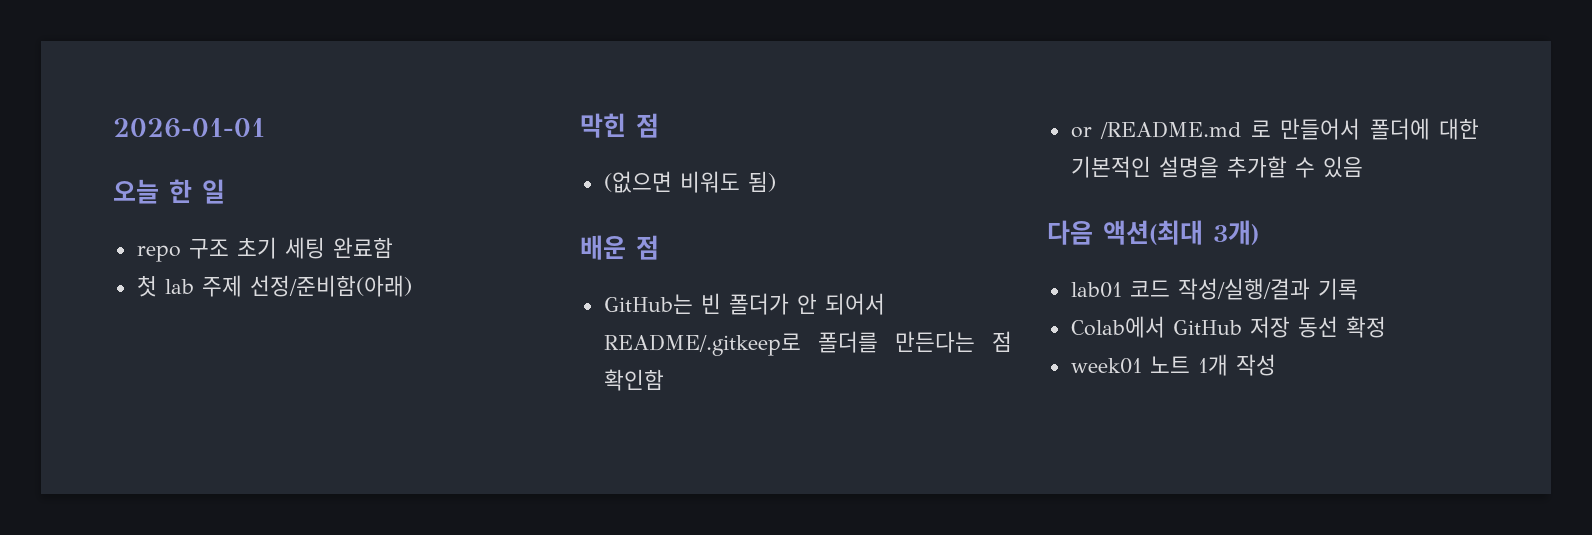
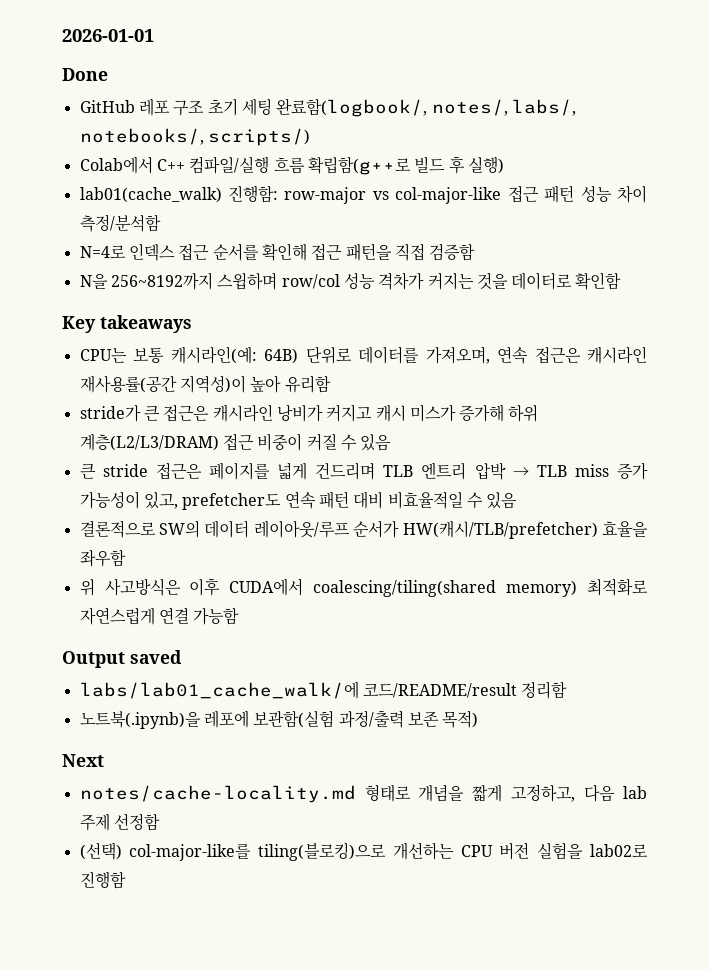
[113,179,225,204] [136,237,393,262] [136,275,412,297] [580,113,659,138] [603,171,776,193] [580,235,659,260] [603,293,885,315] [603,331,1012,356] [603,369,664,391] [1070,118,1479,140] [1070,156,1363,178] [1047,220,1259,245] [1070,278,1358,300] [1070,316,1386,338] [1070,354,1276,376] 오늘 한 일 // repo 구조 초기 세팅 완료함 // 첫 lab 주제 선정/준비함(아래) // 막힌 점 // (없으면 비워도 됨) // 배운 점 // GitHub는 빈 폴더가 안 되어서 README/.gitkeep로 폴더를 만든다는 점 확인함 // or /README.md 로 만들어서 폴더에 대한 기본적인 설명을 추가할 수 있음 // 다음 액션(최대 3개) // lab01 코드 작성/실행/결과 기록 // Colab에서 GitHub 저장 동선 확정 // week01 노트 1개 작성 -> [62,68,108,81] [79,98,576,117] [79,128,310,146] [79,156,504,175] [79,185,647,204] [79,214,161,232] [79,243,476,261] [79,272,622,290] [62,315,192,333] [79,346,647,364] [79,375,331,393] [79,404,539,422] [79,433,392,451] [79,462,648,480] [79,491,518,510] [79,520,648,539] [79,549,126,567] [79,578,648,597] [79,607,240,625] [62,650,182,668] [79,681,568,699] [79,710,479,729] [62,754,104,767] [79,784,647,803] [79,813,160,831] [79,842,648,861] [79,871,126,889] Done // GitHub 레포 구조 초기 세팅 완료함(logbook/, notes/, labs/, notebooks/, scripts/) // Colab에서 C++ 컴파일/실행 흐름 확립함(g++로 빌드 후 실행) // lab01(cache_walk) 진행함: row-major vs col-major-like 접근 패턴 성능 차이 측정/분석함 // N=4로 인덱스 접근 순서를 확인해 접근 패턴을 직접 검증함 // N을 256~8192까지 스윕하며 row/col 성능 격차가 커지는 것을 데이터로 확인함 // Key takeaways // CPU는 보통 캐시라인(예: 64B) 단위로 데이터를 가져오며, 연속 접근은 캐시라인 재사용률(공간 지역성)이 높아 유리함 // stride가 큰 접근은 캐시라인 낭비가 커지고 캐시 미스가 증가해 하위 계층(L2/L3/DRAM) 접근 비중이 커질 수 있음 // 큰 stride 접근은 페이지를 넓게 건드리며 TLB 엔트리 압박 → TLB miss 증가 가능성이 있고, prefetcher도 연속 패턴 대비 비효율적일 수 있음 // 결론적으로 SW의 데이터 레이아웃/루프 순서가 HW(캐시/TLB/prefetcher) 효율을 좌우함 // 위 사고방식은 이후 CUDA에서 coalescing/tiling(shared memory) 최적화로 자연스럽게 연결 가능함 // Output saved // labs/lab01_cache_walk/에 코드/README/result 정리함 // 노트북(.ipynb)을 레포에 보관함(실험 과정/출력 보존 목적) // Next // notes/cache-locality.md 형태로 개념을 짧게 고정하고, 다음 lab 주제 선정함 // (선택) col-major-like를 tiling(블로킹)으로 개선하는 CPU 버전 실험을 lab02로 진행함

